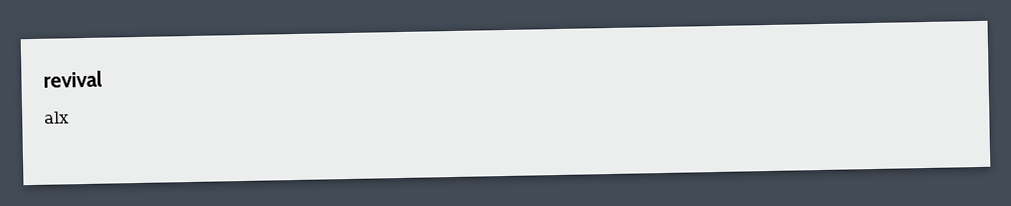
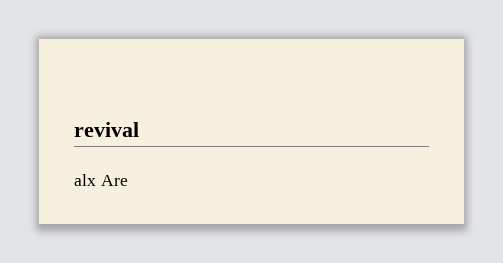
(69, 117) none -> [100,175,128,186] Are

